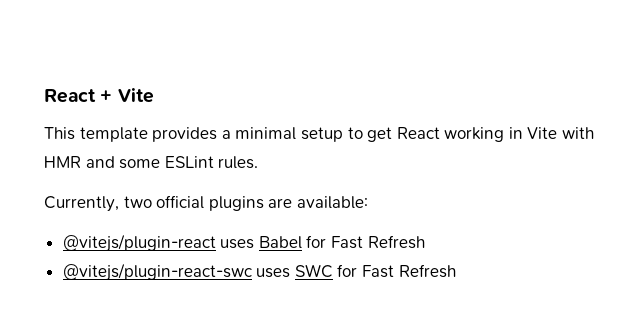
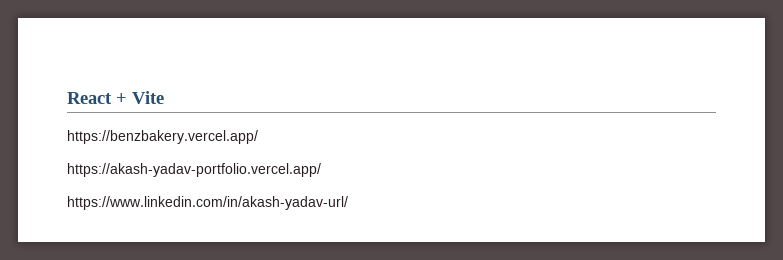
[44,127,595,142] [44,156,259,169] [44,195,368,212] [62,234,425,252] [62,263,456,281] This template provides a minimal setup to get React working in Vite with HMR and some ESLint rules. // Currently, two official plugins are available: // @vitejs/plugin-react uses Babel for Fast Refresh // @vitejs/plugin-react-swc uses SWC for Fast Refresh -> [67,130,258,144] [67,163,321,177] [67,196,348,210] https://benzbakery.vercel.app/ // https://akash-yadav-portfolio.vercel.app/ // https://www.linkedin.com/in/akash-yadav-url/

